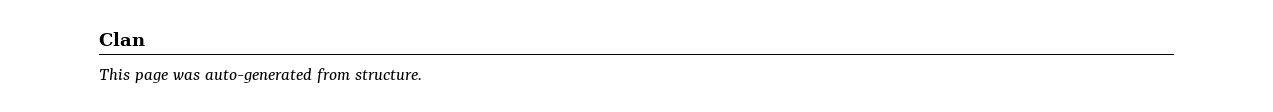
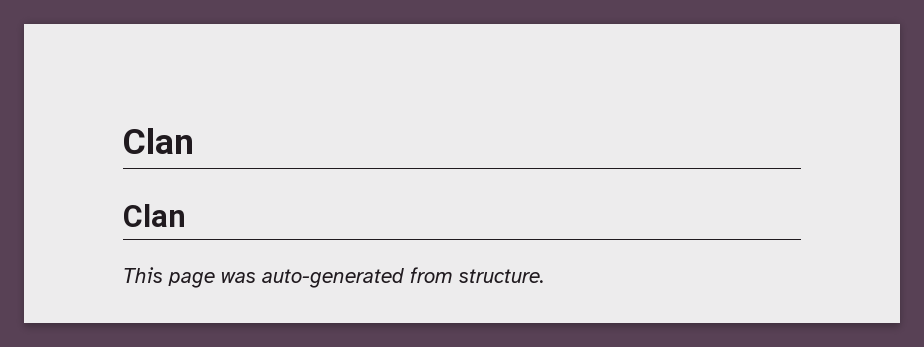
[99,32,145,46] Clan -> [123,128,194,154] [123,204,186,227] Clan // Clan

